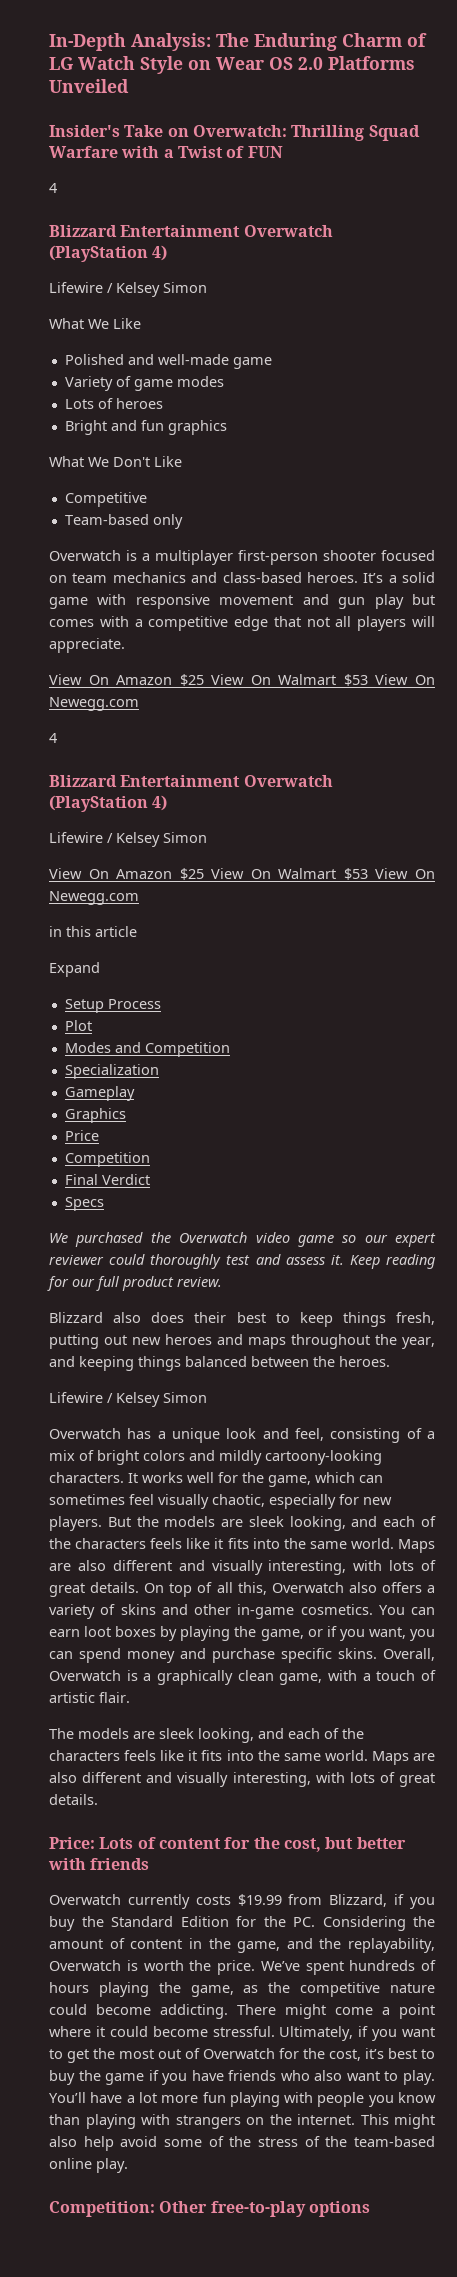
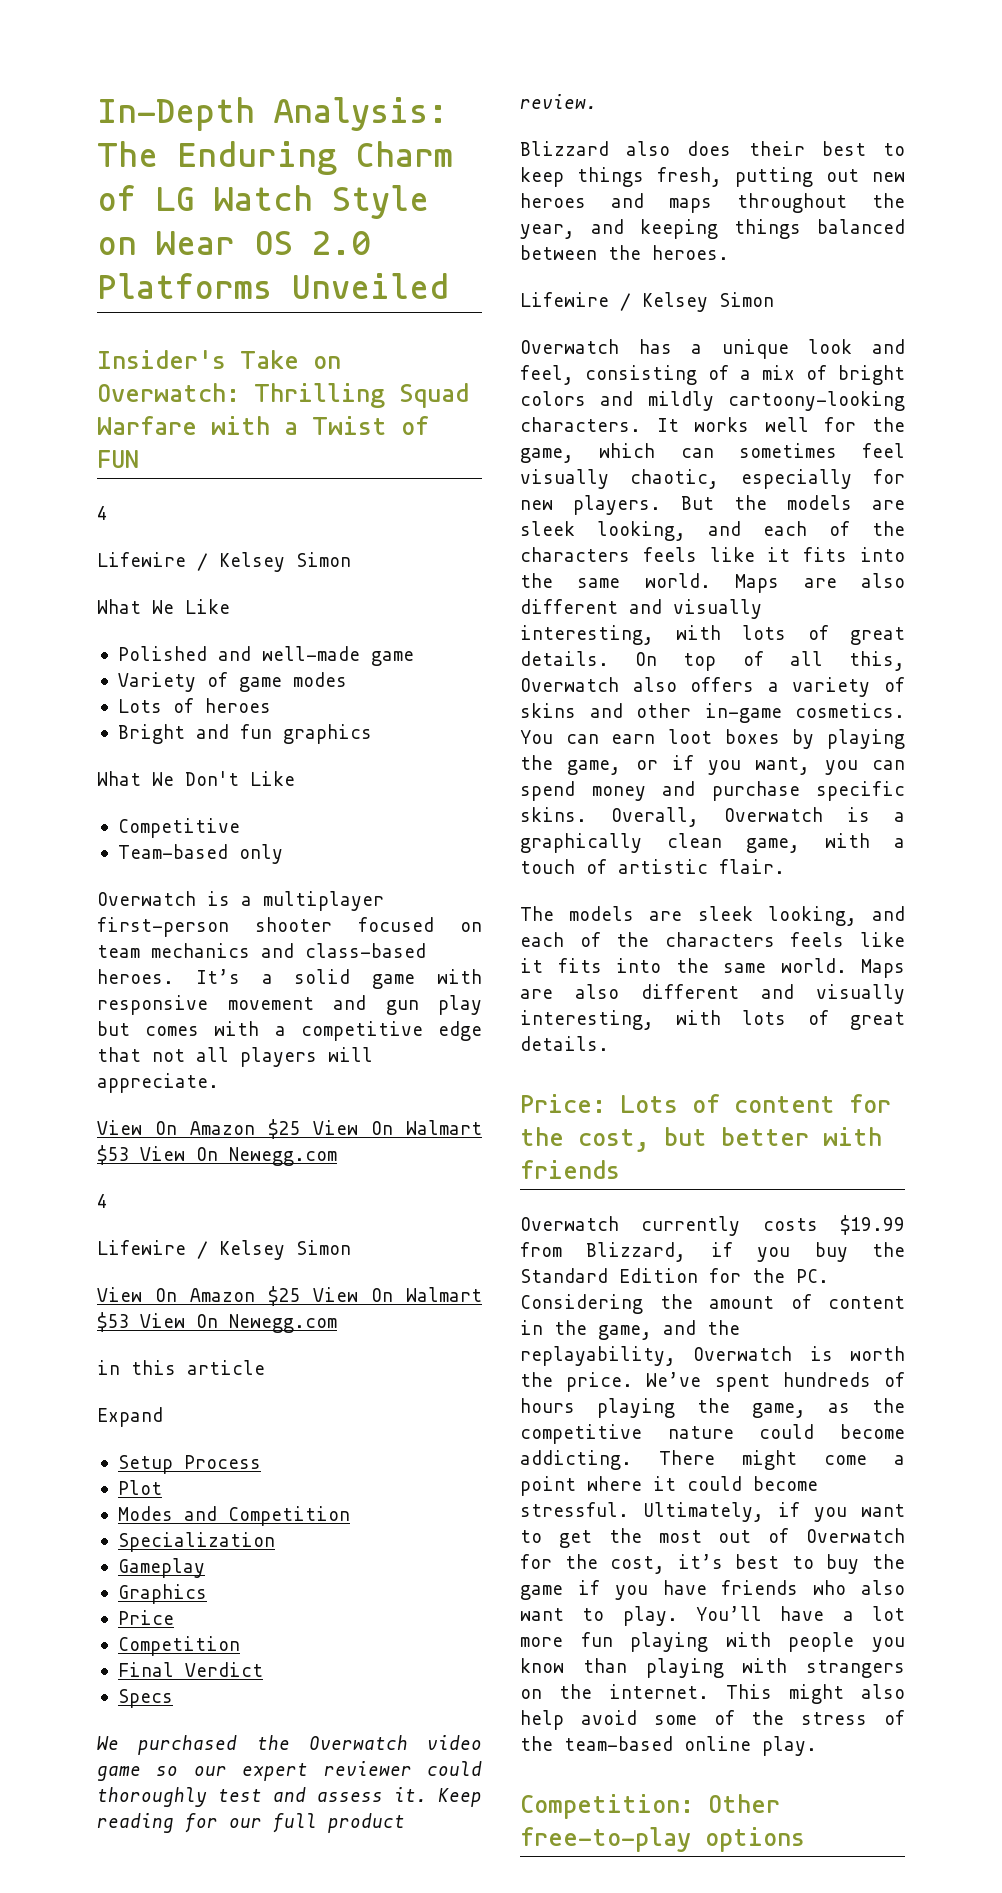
[49,225,333,237] [49,245,168,262] // Blizzard Entertainment Overwatch (PlayStation 4) -> (108, 513) none
[49,775,333,787] [49,795,168,812] // Blizzard Entertainment Overwatch (PlayStation 4) -> (108, 1201) none

